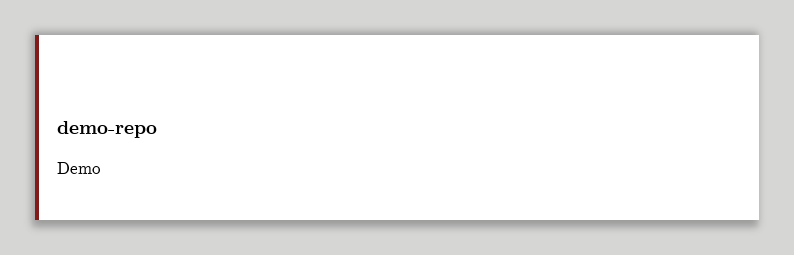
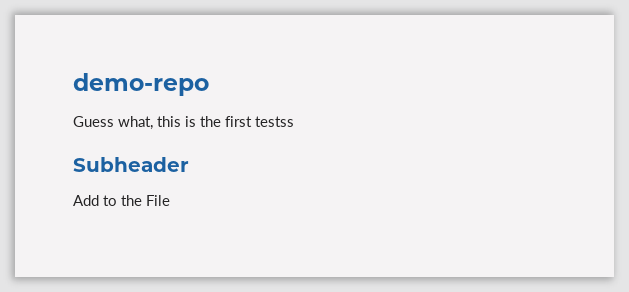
[57,162,101,174] Demo -> [73,116,294,130] [73,157,189,172] [73,195,170,206] Guess what, this is the first testss // Subheader // Add to the File

